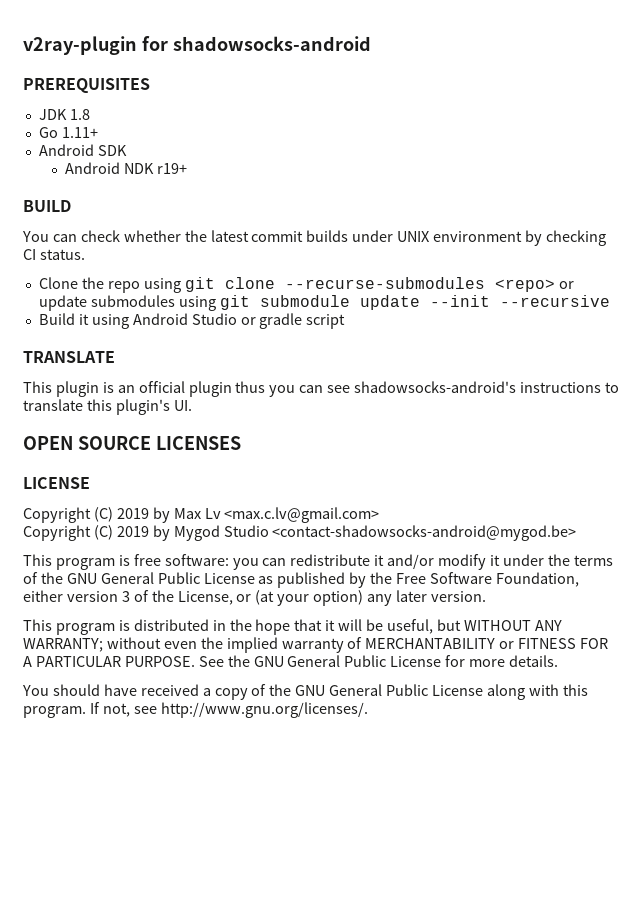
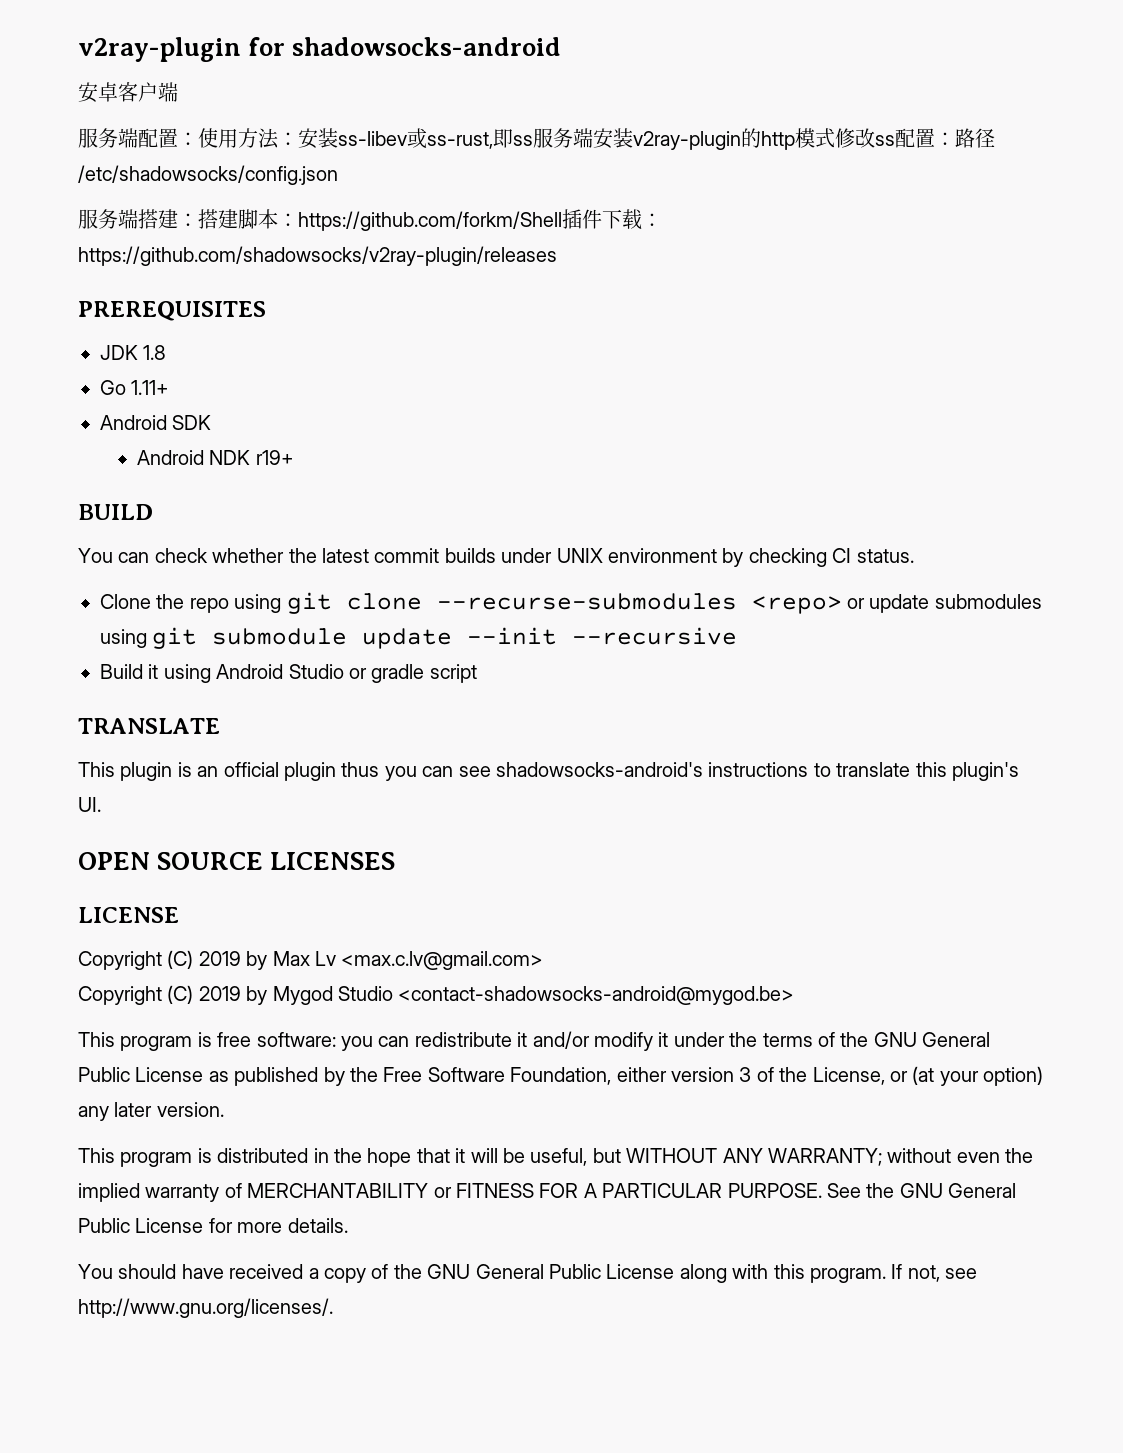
(371, 43) none -> [78,82,178,103] [78,128,995,150] [78,165,338,185] [78,209,662,231] [78,246,557,266] // 安卓客户端 // 服务端配置：使用方法：安装ss-libev或ss-rust,即ss服务端安装v2ray-plugin的http模式修改ss配置：路径/etc/shadowsocks/config.json // 服务端搭建：搭建脚本：https://github.com/forkm/Shell插件下载：https://github.com/shadowsocks/v2ray-plugin/releases

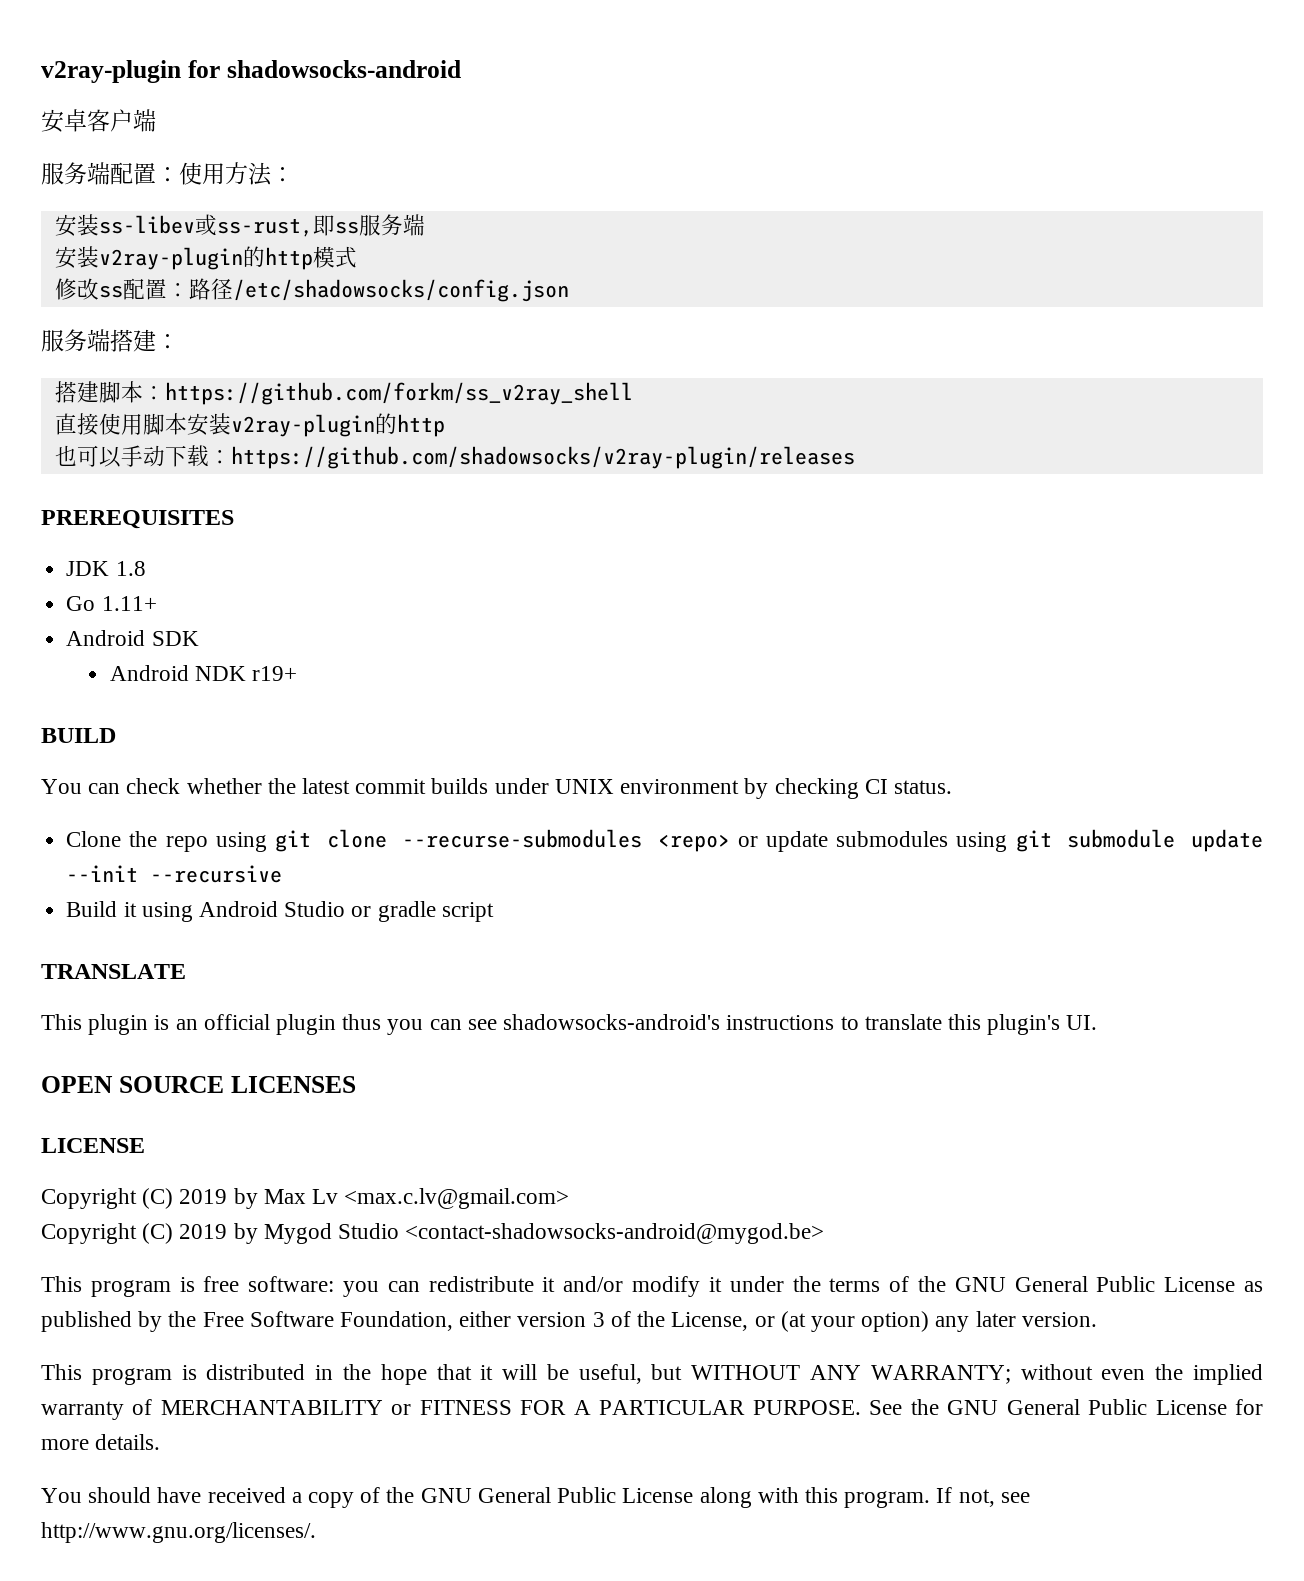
(298, 139) none -> (294, 174) //
(593, 138) none -> (425, 225) //
(835, 138) none -> (357, 257) //
(198, 220) none -> (179, 341) //
[298,209,602,231] https://github.com/forkm/Shell插件 -> [164,382,633,405] [54,413,445,437] [54,445,165,468] https://github.com/forkm/ss_v2ray_shell // 直接使用脚本安装v2ray-plugin的http // 也可以手动

